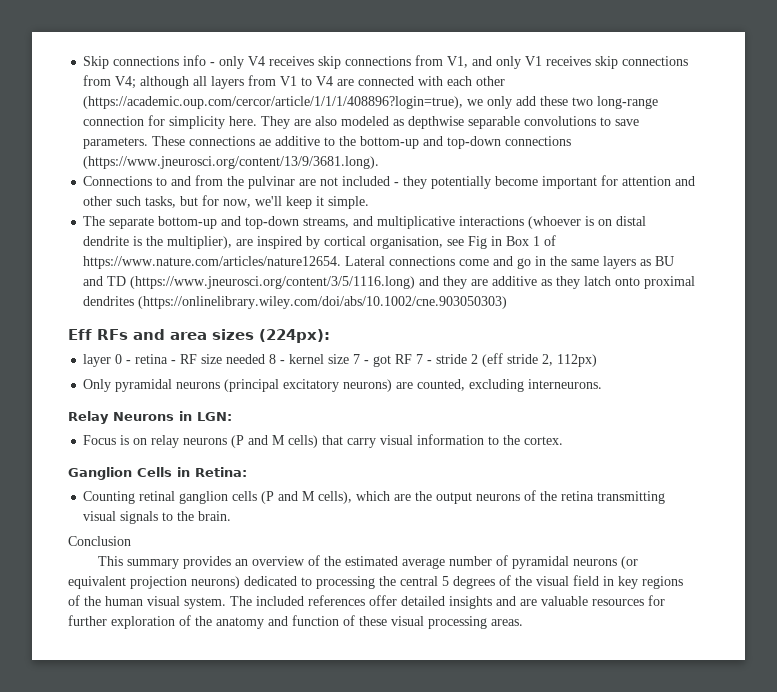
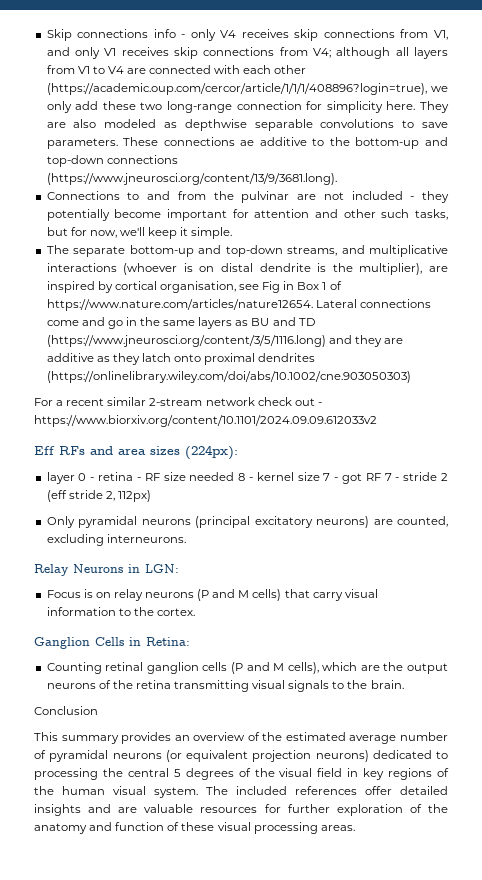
(508, 302) none -> [34,397,322,406] [34,415,377,427] // For a recent similar 2-stream network check out - https://www.biorxiv.org/content/10.1101/2024.09.09.612033v2

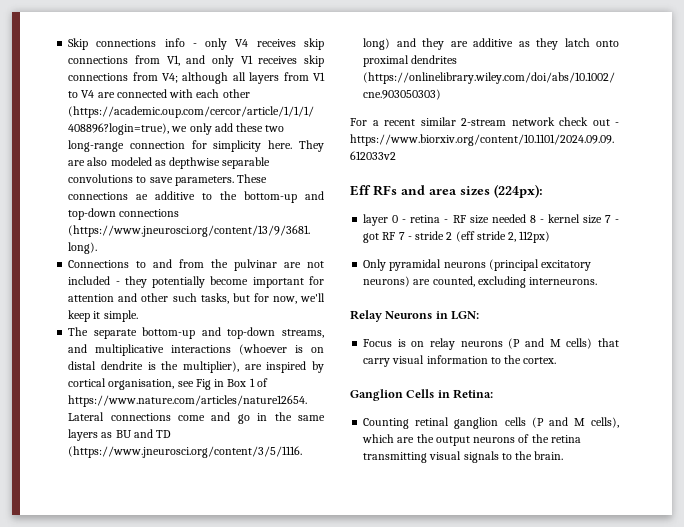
[34,706,98,715] [34,732,448,744] [34,750,448,762] [34,768,450,780] [34,786,448,798] [34,804,448,816] [34,822,355,834] // Conclusion // This summary provides an overview of the estimated average number of pyramidal neurons (or equivalent projection neurons) dedicated to processing the central 5 degrees of the visual field in key regions of the human visual system. The included references offer detailed insights and are valuable resources for further exploration of the anatomy and function of these visual processing areas. -> (564, 455) none

